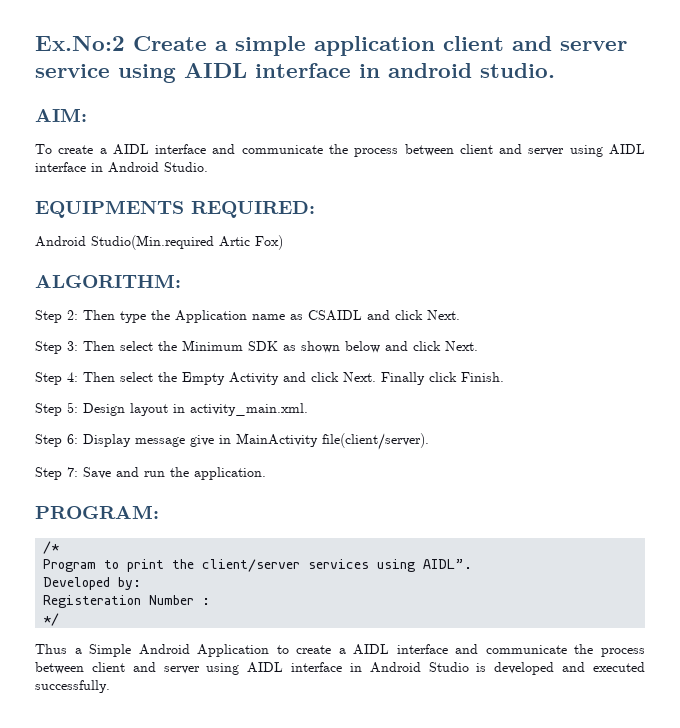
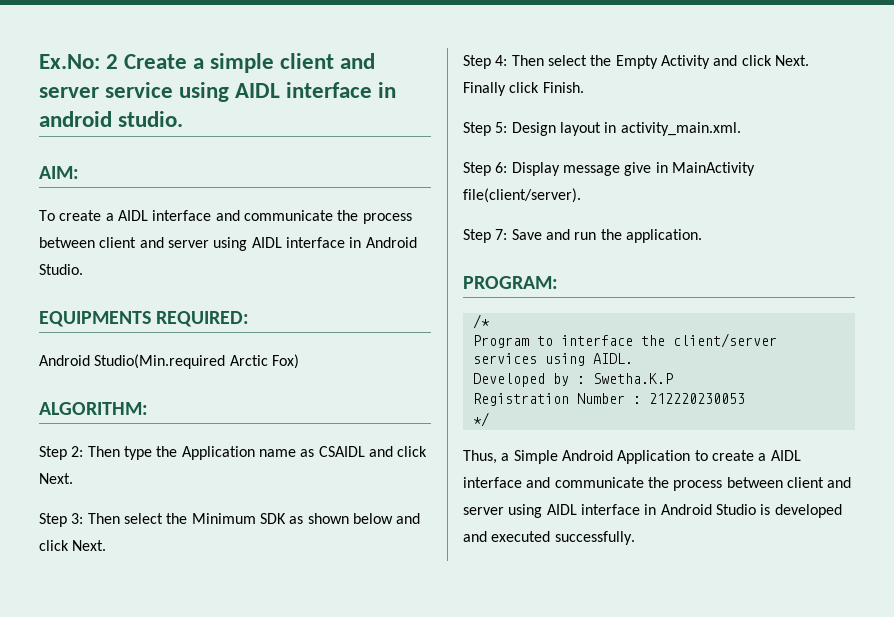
[35,36,125,51] Ex.No:2 -> [39,54,119,69] Ex.No: 2
[314,36,435,56] application -> (275, 63) none
[219,236,250,247] Artic -> [229,355,268,366] Arctic
[127,559,165,572] print -> [560,335,633,346] interface
[423,559,473,569] AIDL”. -> [592,353,633,364] AIDL.
[118,577,142,590] [43,595,142,608] by: // Registeration -> [552,373,673,386] [472,393,569,406] by : Swetha.K.P // Registration
(211, 601) none -> [648,393,745,404] 212220230053
[35,644,67,654] Thus -> [463,450,497,464] Thus,

